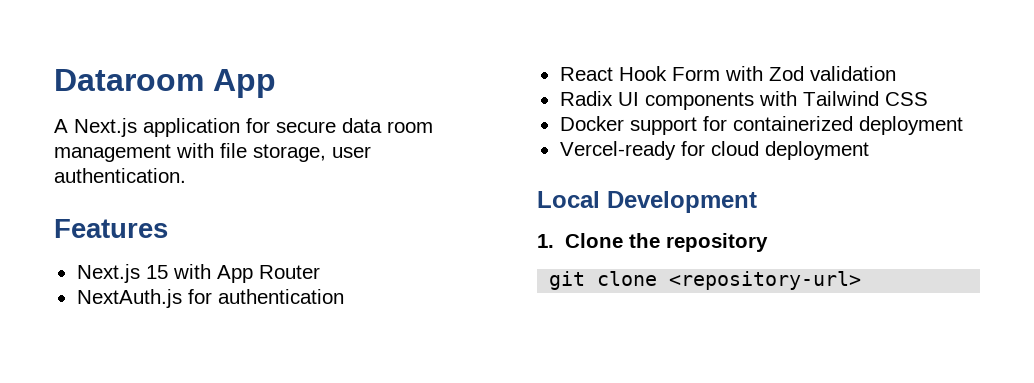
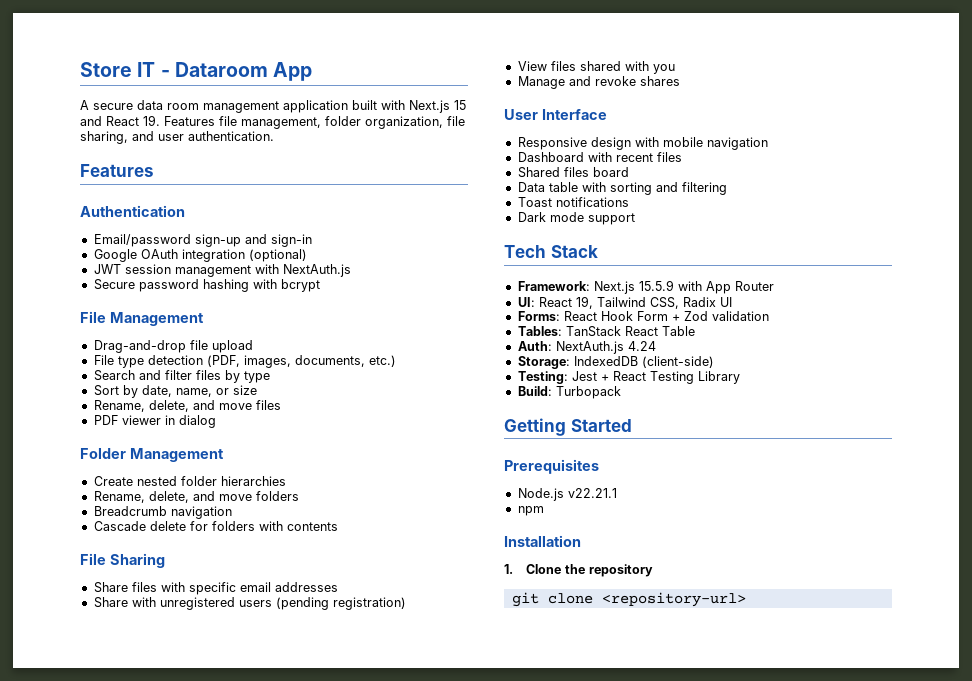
(54, 80) none -> [80,62,170,77] Store IT -
[74,118,270,137] Next.js application for -> (89, 105) none
[176,143,371,162] [54,168,186,183] [54,219,168,238] [76,264,320,283] [76,289,344,308] with file storage, user authentication. // Features // Next.js 15 with App Router // NextAuth.js for authentication // -> [283,100,466,113] [80,115,465,129] [80,131,274,144] [80,164,154,177] [80,205,185,217] [93,234,312,247] [93,249,307,262] [93,264,351,277] [93,279,320,292] [80,311,204,326] [93,340,253,353] [93,355,396,368] [93,370,270,383] [93,385,257,398] [93,400,281,412] [93,415,216,428] [80,448,224,462] [93,476,286,486] [93,491,299,503] [93,506,232,519] [93,521,338,531] [80,553,165,568] [93,582,338,595] [93,597,406,610] [517,61,675,74] [517,76,680,89] [504,109,607,120] [517,137,768,150] [517,152,682,162] [517,167,629,178] [517,182,727,195] [517,197,629,207] [517,212,635,225] [504,245,598,258] [517,280,774,294] [517,296,732,309] [517,311,560,321] application built with Next.js 15 and React 19. Features file management, folder organization, file sharing, and user authentication. // Features // Authentication // Email/password sign-up and sign-in // Google OAuth integration (optional) // JWT session management with NextAuth.js // Secure password hashing with bcrypt // File Management // Drag-and-drop file upload // File type detection (PDF, images, documents, etc.) // Search and filter files by type // Sort by date, name, or size // Rename, delete, and move files // PDF viewer in dialog // Folder Management // Create nested folder hierarchies // Rename, delete, and move folders // Breadcrumb navigation // Cascade delete for folders with contents // File Sharing // Share files with specific email addresses // Share with unregistered users (pending registration) // View files shared with you // Manage and revoke shares // User Interface // Responsive design with mobile navigation // Dashboard with recent files // Shared files board // Data table with sorting and filtering // Toast notifications // Dark mode support // Tech Stack // Framework: Next.js 15.5.9 with App Router // UI: React 19, Tailwind CSS, Radix UI // Forms:
[724,66,763,81] with -> [671,314,680,321] +
[559,91,928,110] [559,116,963,135] [559,141,869,160] [537,191,757,213] Radix UI components with Tailwind CSS // Docker support for containerized deployment // Vercel-ready for cloud deployment // Local Development -> [517,326,695,337] [517,341,656,354] [517,356,714,369] [517,371,740,384] [517,386,621,399] [504,418,632,436] [504,459,599,474] [517,488,617,501] [517,506,544,516] [504,535,581,547] Tables: TanStack React Table // Auth: NextAuth.js 4.24 // Storage: IndexedDB (client-side) // Testing: Jest + React Testing Library // Build: Turbopack // Getting Started // Prerequisites // Node.js v22.21.1 // npm // Installation

